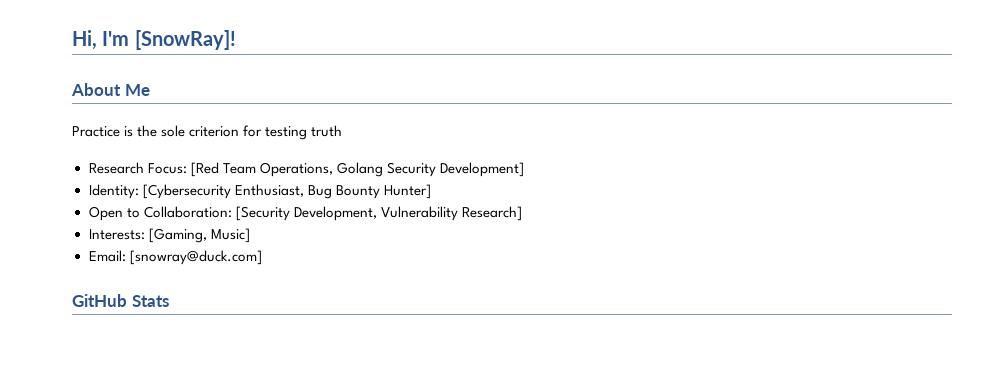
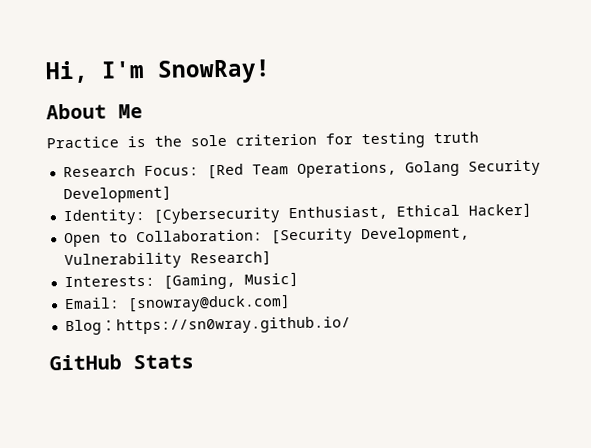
[134,30,236,50] [SnowRay]! -> [157,59,271,84] SnowRay!
[307,184,431,199] Bug Bounty Hunter] -> [395,202,532,218] Ethical Hacker]
(262, 257) none -> [64,316,351,336] // Blog：https://sn0wray.github.io/

